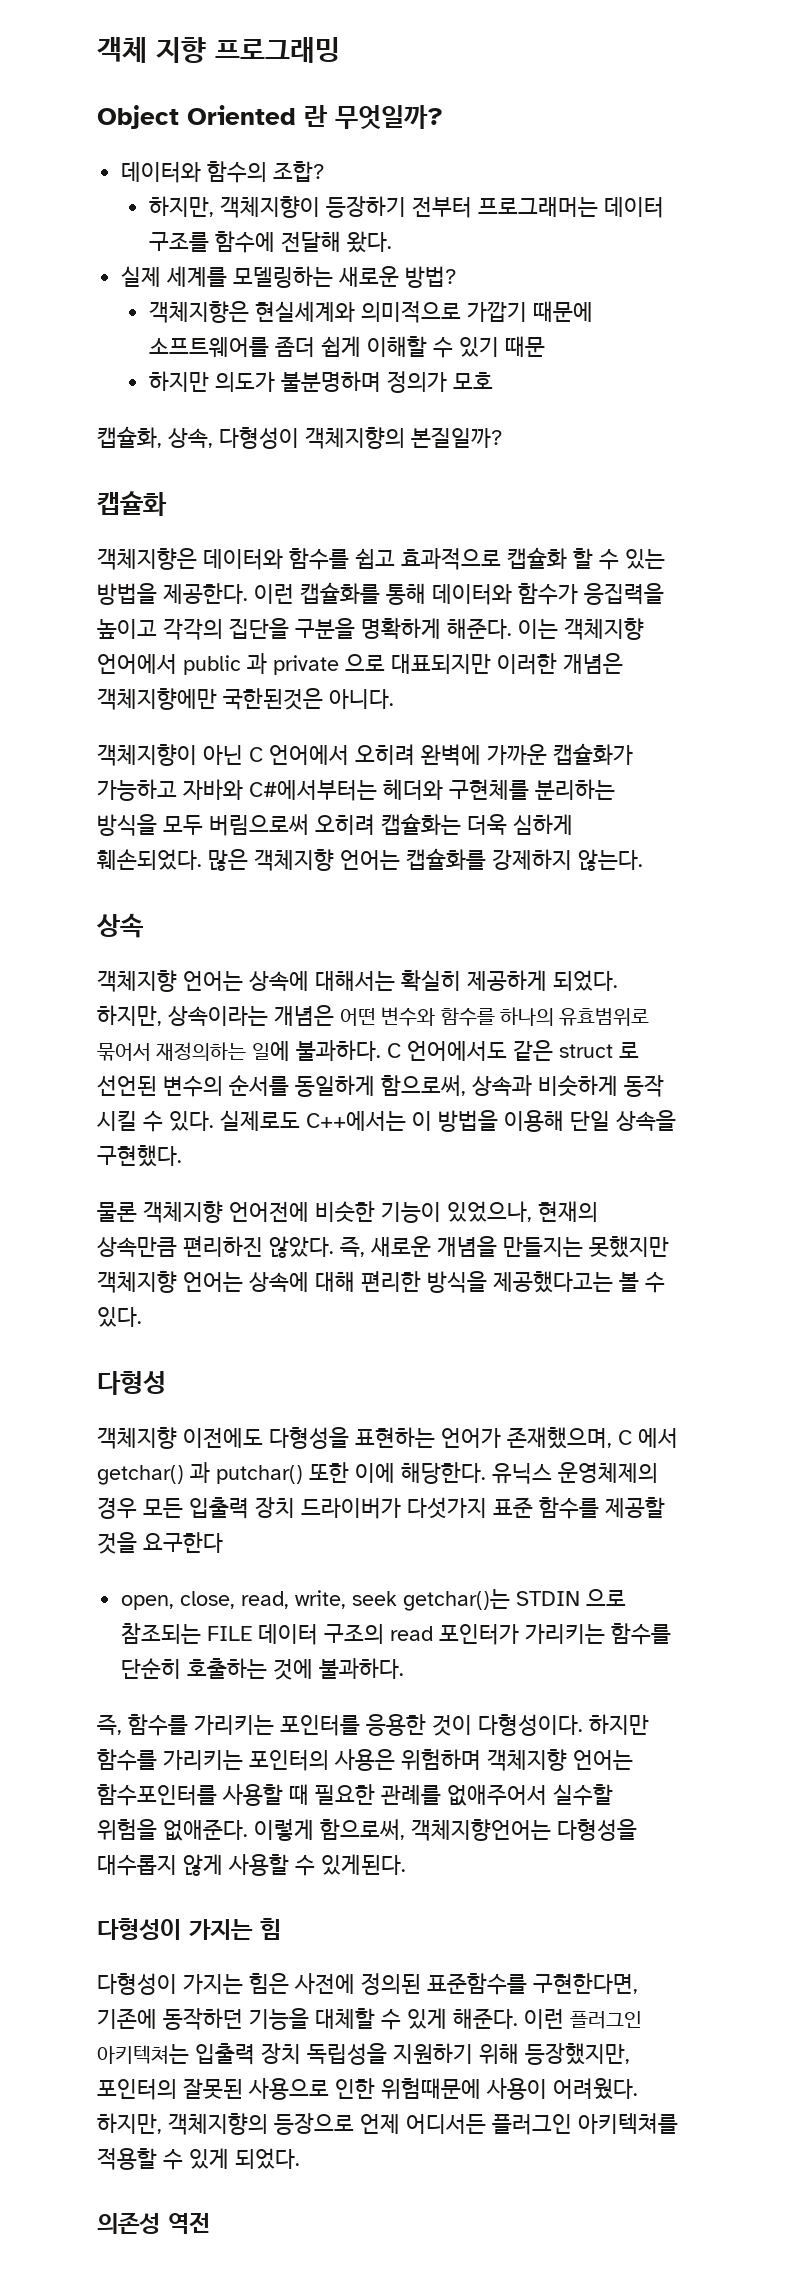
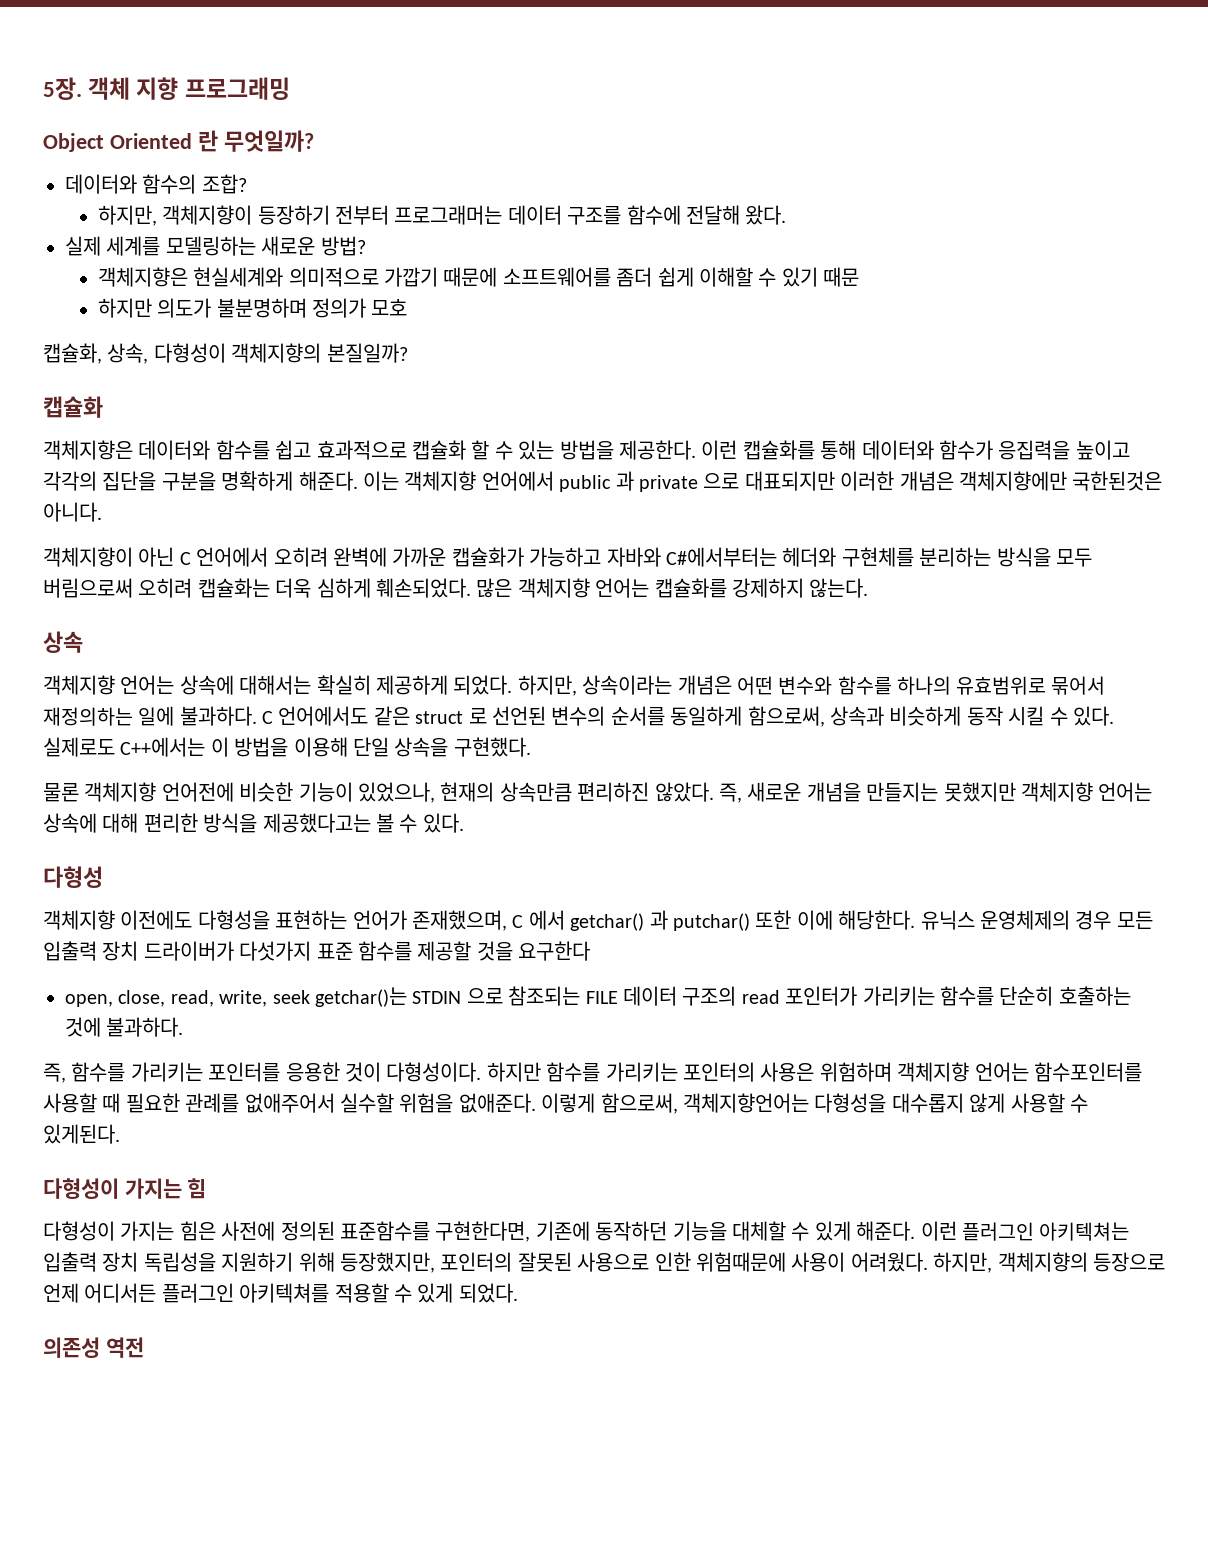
(97, 50) none -> [43,77,82,100] 5장.

